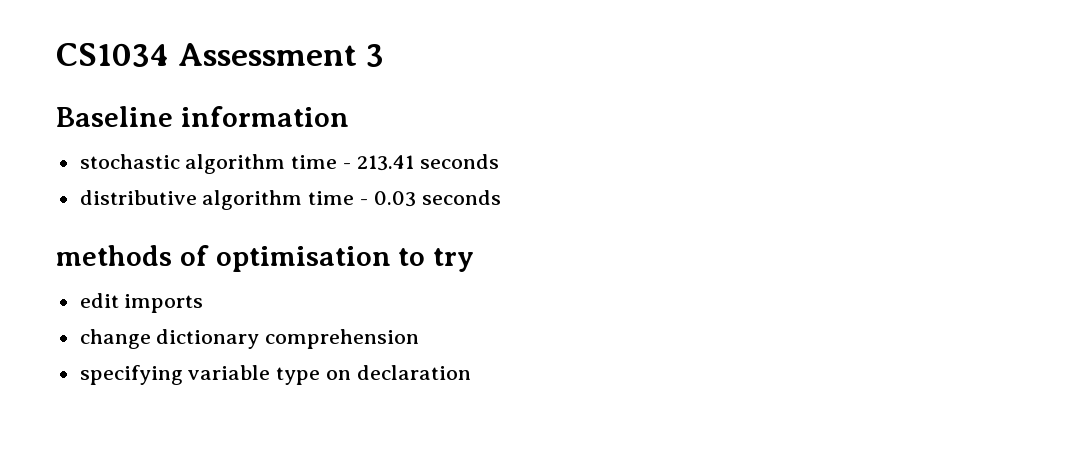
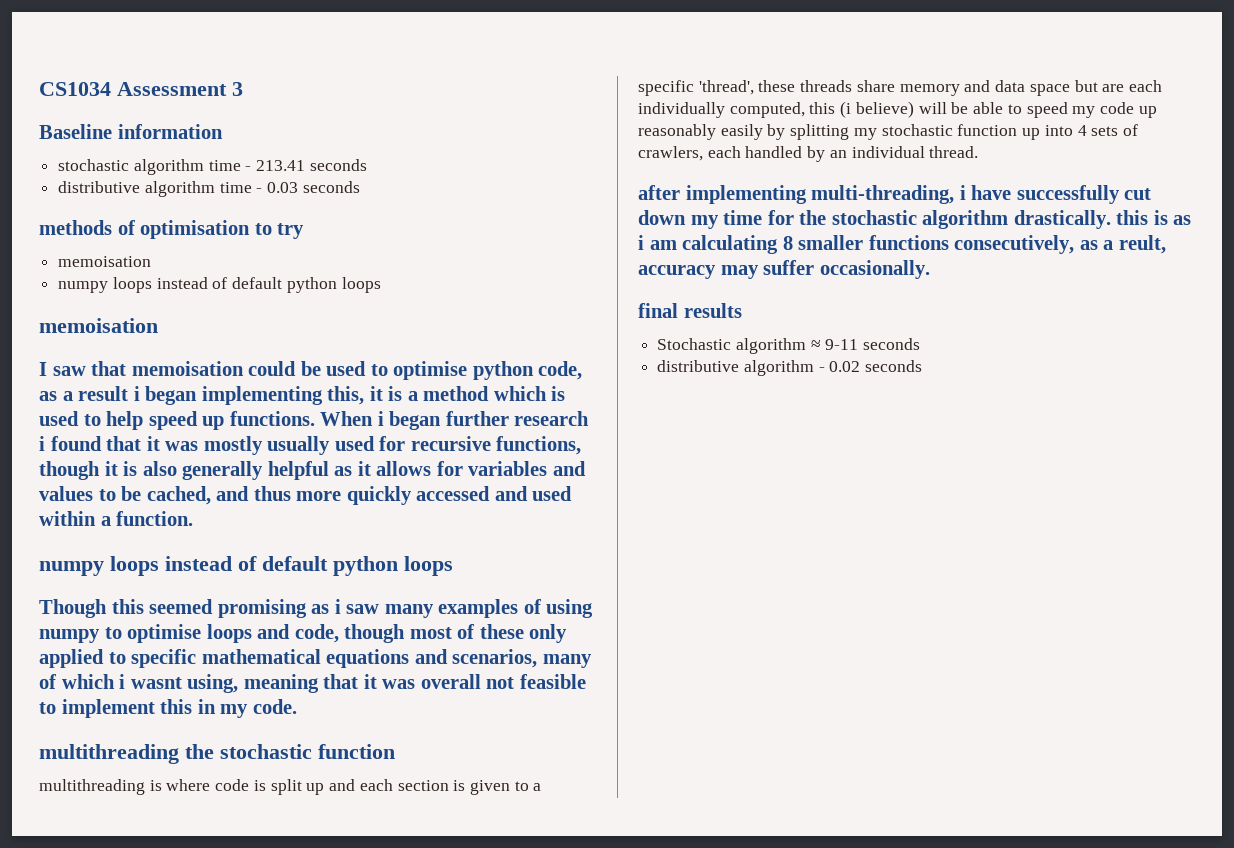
[79,293,204,313] [79,329,420,349] [79,365,471,385] edit imports // change dictionary comprehension // specifying variable type on declaration -> [58,256,152,267] [58,277,381,293] [39,318,158,333] [39,361,583,380] [39,386,566,405] [39,411,590,430] [39,436,582,455] [39,461,586,480] [39,486,573,505] [39,511,194,526] [39,556,453,576] [39,599,594,618] [39,624,568,643] [39,649,592,668] [39,674,586,693] [39,699,297,718] [39,744,395,764] [39,779,542,795] [638,80,1162,96] [638,101,1157,118] [638,124,1138,140] [638,146,979,162] [638,185,1152,204] [638,210,1192,229] [638,235,1166,254] [638,260,930,279] [638,303,742,318] [657,338,921,354] [657,360,923,376] memoisation // numpy loops instead of default python loops // memoisation // I saw that memoisation could be used to optimise python code, as a result i began implementing this, it is a method which is used to help speed up functions. When i began further research i found that it was mostly usually used for recursive functions, though it is also generally helpful as it allows for variables and values to be cached, and thus more quickly accessed and used within a function. // numpy loops instead of default python loops // Though this seemed promising as i saw many examples of using numpy to optimise loops and code, though most of these only applied to specific mathematical equations and scenarios, many of which i wasnt using, meaning that it was overall not feasible to implement this in my code. // multithreading the stochastic function // multithreading is where code is split up and each section is given to a specific 'thread', these threads share memory and data space but are each individually computed, this (i believe) will be able to speed my code up reasonably easily by splitting my stochastic function up into 4 sets of crawlers, each handled by an individual thread. // after implementing multi-threading, i have successfully cut down my time for the stochastic algorithm drastically. this is as i am calculating 8 smaller functions consecutively, as a reult, accuracy may suffer occasionally. // final results // Stochastic algorithm ≈ 9-11 seconds // distributive algorithm - 0.02 seconds

